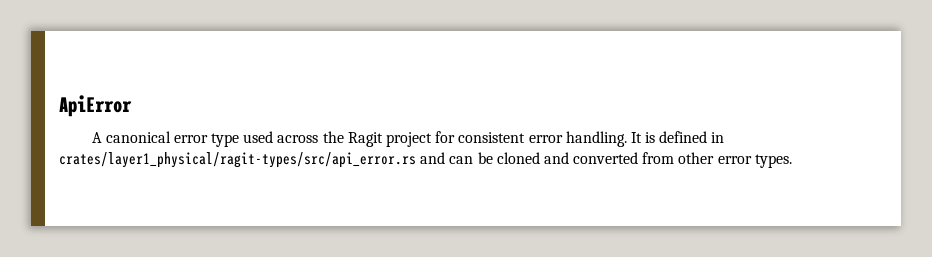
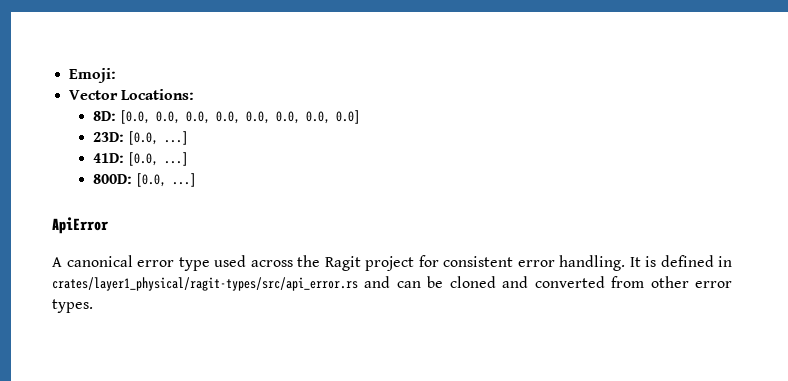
(59, 106) none -> [69,68,117,83] [69,89,195,100] [92,110,360,124] [92,131,188,145] [92,152,188,166] [92,173,196,187] Emoji: // Vector Locations: // 8D: [0.0, 0.0, 0.0, 0.0, 0.0, 0.0, 0.0, 0.0] // 23D: [0.0, ...] // 41D: [0.0, ...] // 800D: [0.0, ...] //

